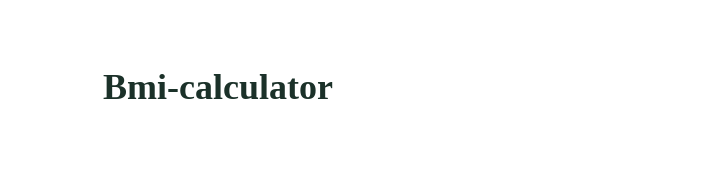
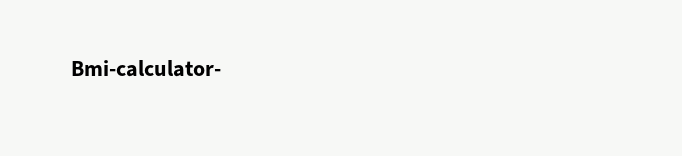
[103,74,333,99] Bmi-calculator -> [71,60,221,77] Bmi-calculator-

